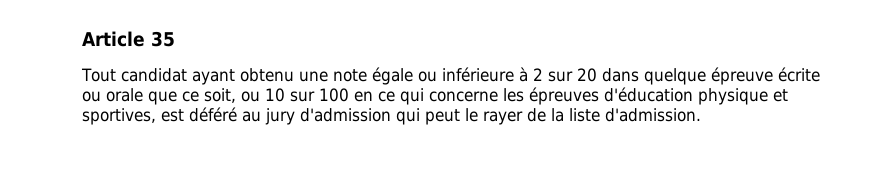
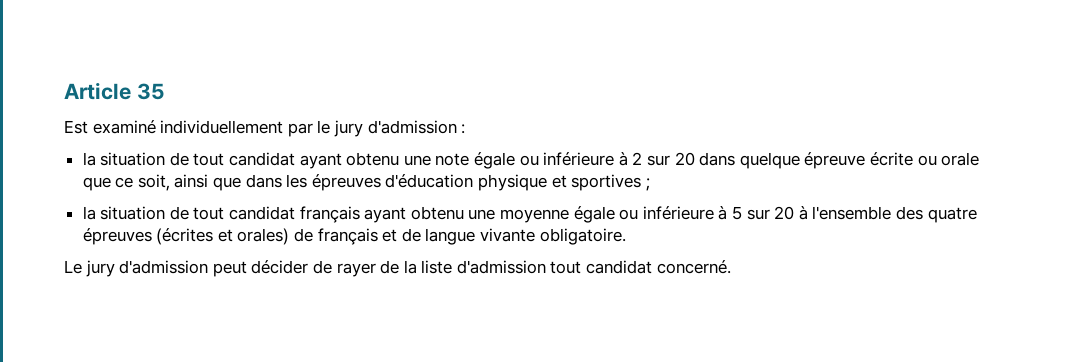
[81,68,116,82] Tout -> [64,120,466,137] [82,152,225,166] Est examiné individuellement par le jury d'admission : // la situation de tout
[241,88,498,105] ou 10 sur 100 en ce qui concerne -> [174,174,282,191] ainsi que dans
[82,107,701,125] sportives, est déféré au jury d'admission qui peut le rayer de la liste d'admission. -> [571,174,650,191] [82,206,977,223] [82,228,626,245] [64,260,731,277] sportives ; // la situation de tout candidat français ayant obtenu une moyenne égale ou inférieure à 5 sur 20 à l'ensemble des quatre épreuves (écrites et orales) de français et de langue vivante obligatoire. // Le jury d'admission peut décider de rayer de la liste d'admission tout candidat concerné.

